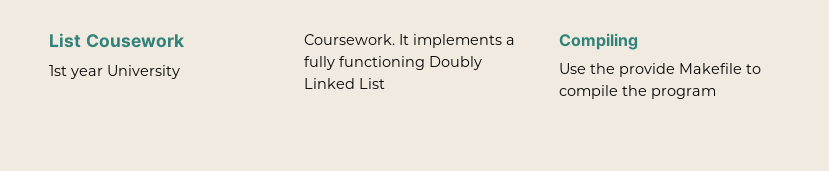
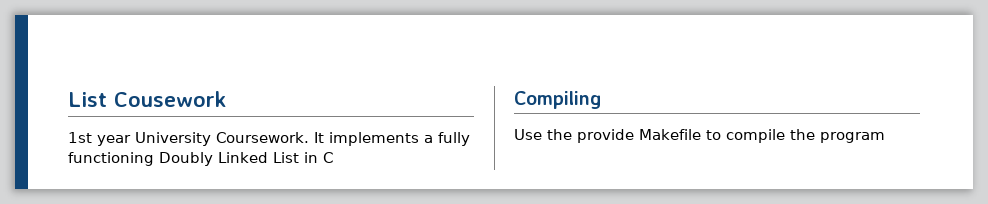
(385, 83) none -> [304,152,333,163] in C

